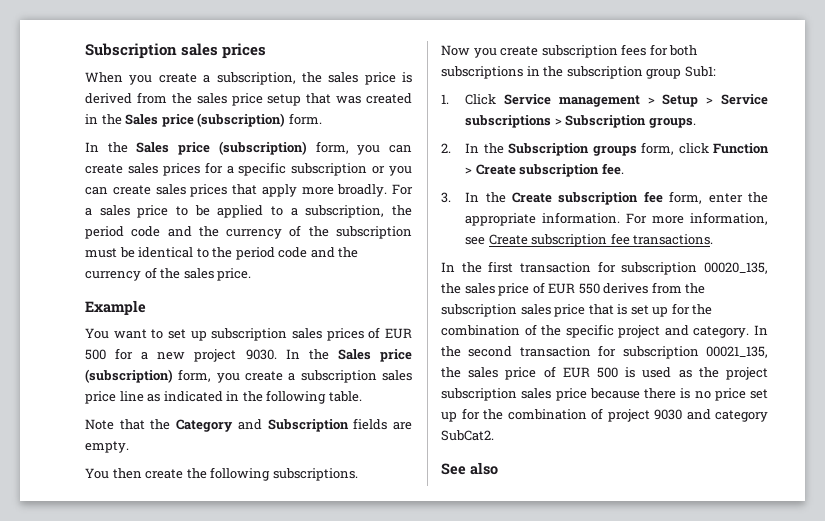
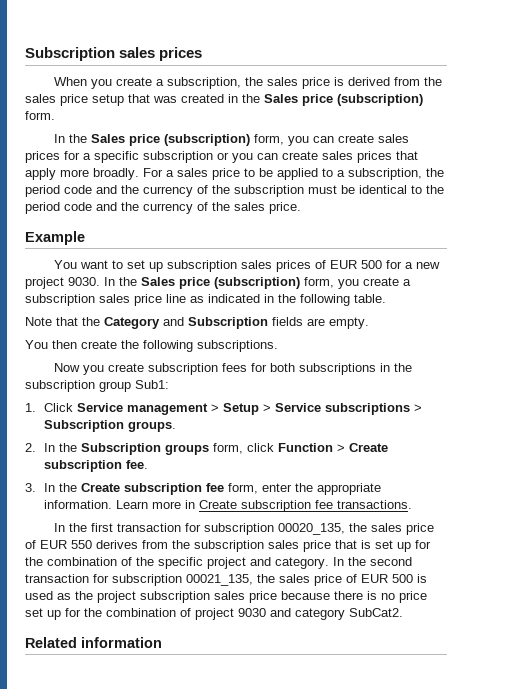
[626,212,768,225] [465,237,486,245] For more information, see -> [115,500,195,509] Learn more in
[441,462,498,475] See also -> [25,637,162,648] Related information

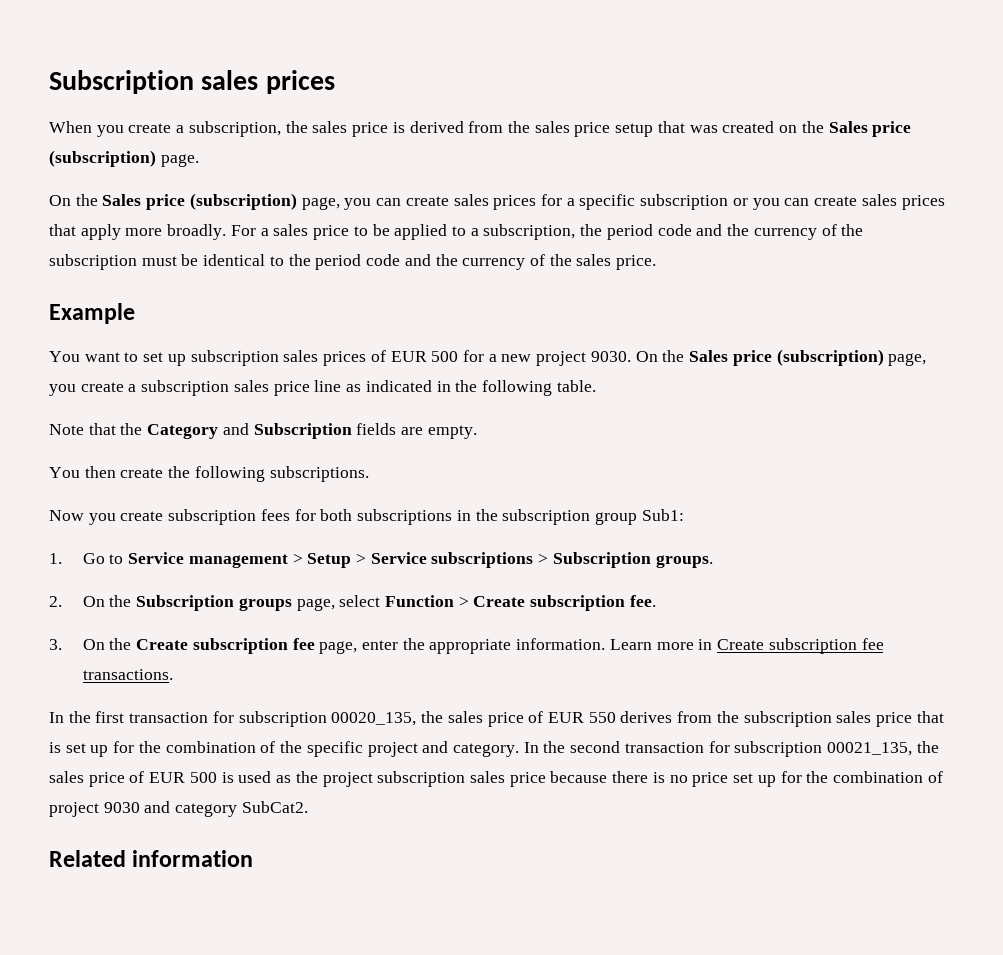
[228,94,423,106] [25,111,55,120] [53,134,284,146] in the Sales price (subscription) form. // In the Sales price (subscription) form, -> [779,121,912,137] [49,150,199,167] [49,193,340,210] on the Sales price (subscription) page. // On the Sales price (subscription) page,
[104,277,334,289] In the Sales price (subscription) form, -> [635,349,927,366] On the Sales price (subscription) page,
[43,403,73,412] Click -> [82,553,124,564] Go to
[43,443,55,452] In -> [82,596,105,607] On
[212,443,274,454] form, click -> [296,595,381,611] page, select
[43,483,55,492] In -> [82,639,105,650] On
[227,483,258,494] form, -> [319,641,358,654] page,

